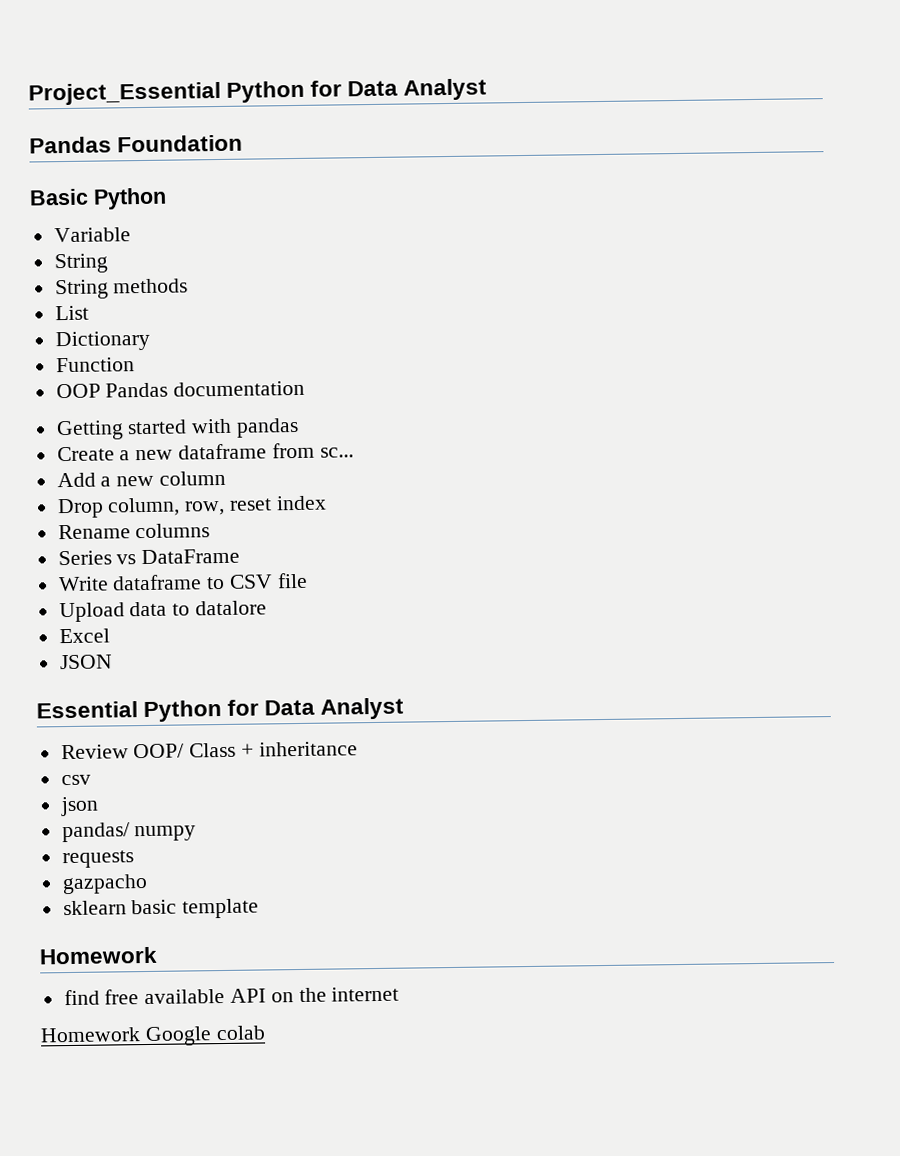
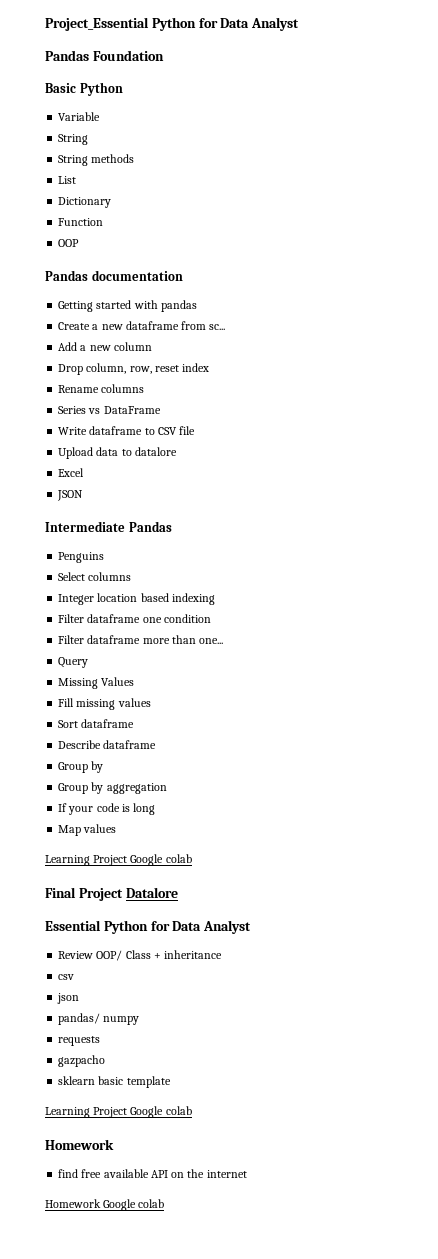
(101, 391) none -> (80, 243) //
(113, 662) none -> [45,521,172,532] [58,552,105,563] [58,572,132,581] [58,593,215,605] [58,614,211,623] [58,635,224,644] [58,657,89,668] [58,677,135,689] [58,698,151,710] [58,719,135,728] [58,740,157,749] [58,761,104,773] [58,782,167,794] [58,803,156,815] [58,824,117,836] [45,854,192,866] [45,887,178,901] // Intermediate Pandas // Penguins // Select columns // Integer location based indexing // Filter dataframe one condition // Filter dataframe more than one... // Query // Missing Values // Fill missing values // Sort dataframe // Describe dataframe // Group by // Group by aggregation // If your code is long // Map values // Learning Project Google colab // Final Project Datalore
(260, 908) none -> [45,1106,192,1118] // Learning Project Google colab

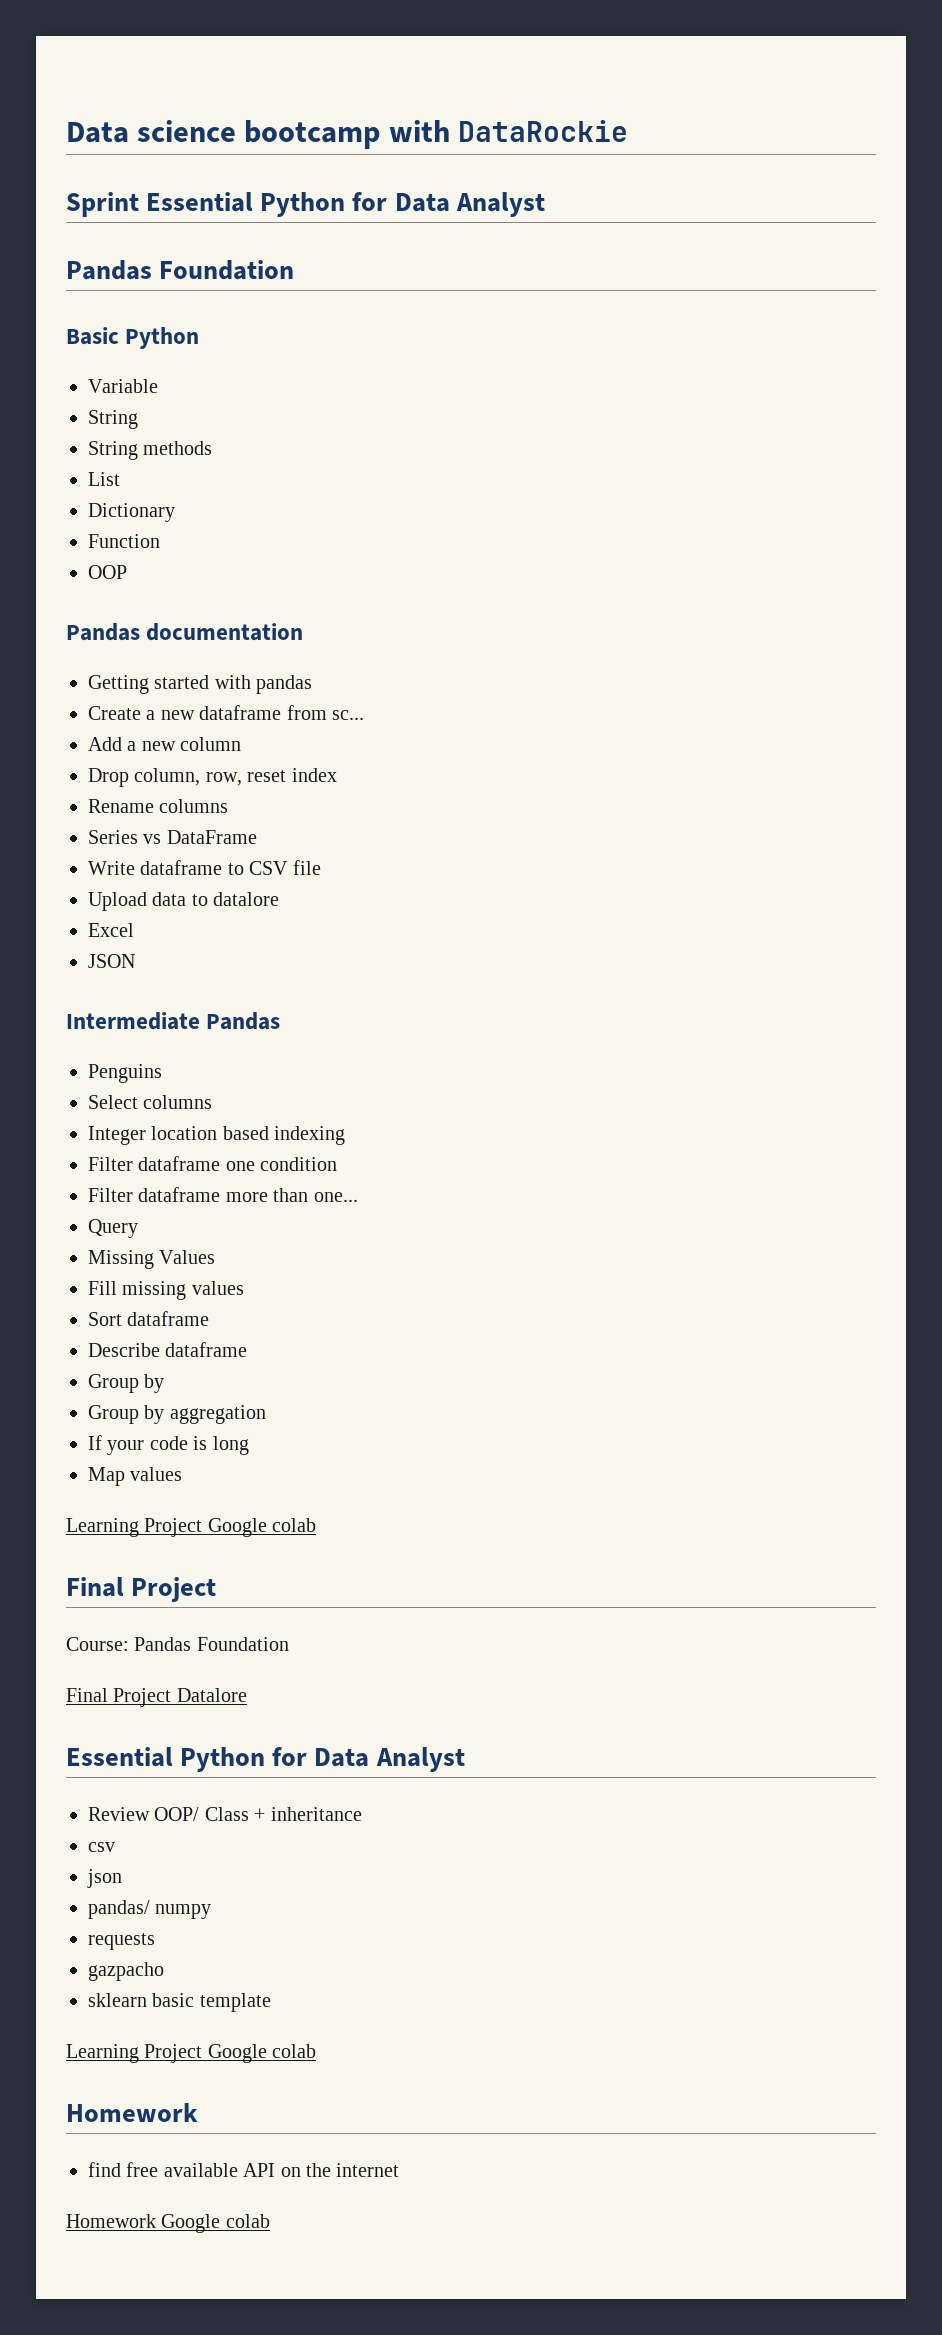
[45,17,149,31] Project_Essential -> [66,120,628,149] [66,192,254,217] Data science bootcamp with DataRockie // Sprint Essential
(123, 894) none -> [66,1637,289,1651] [66,1688,172,1707] // Course: Pandas Foundation // Final Project

